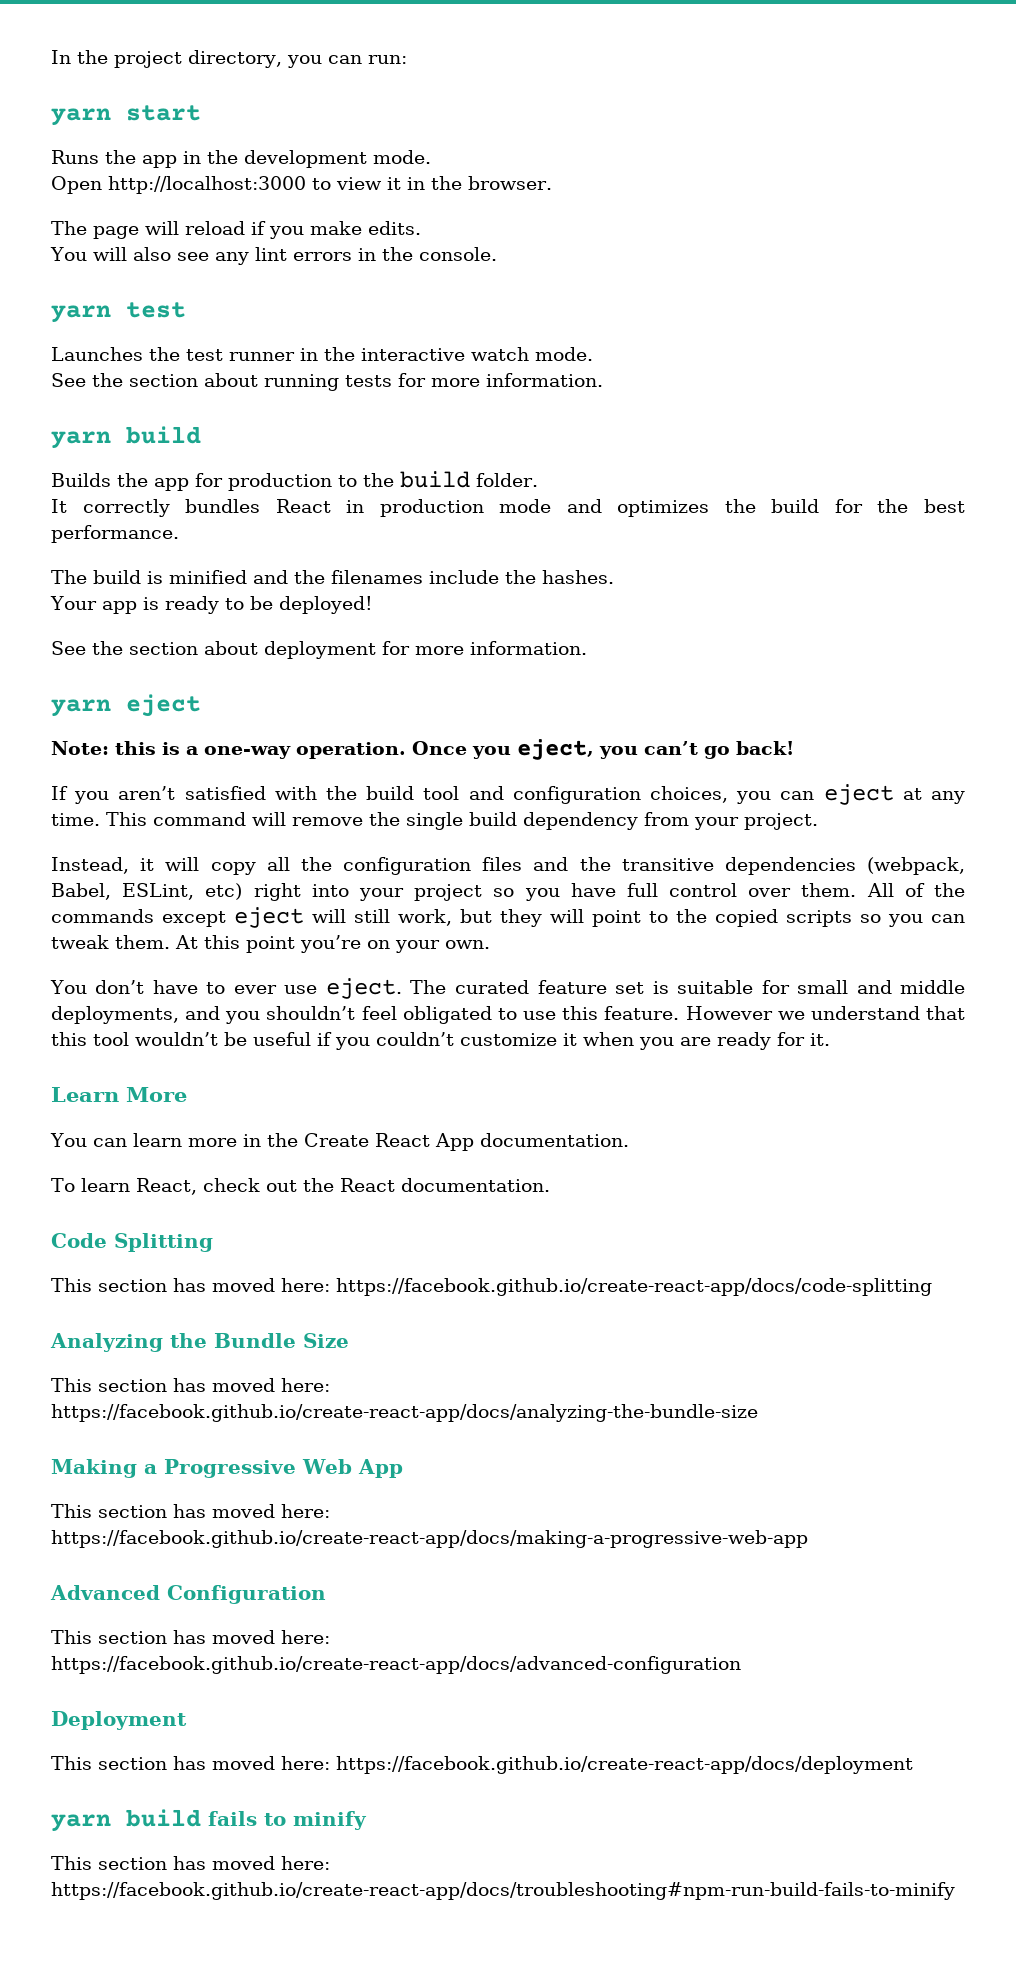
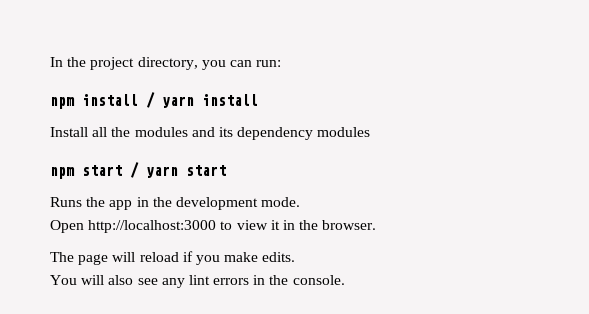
(407, 59) none -> [50,92,258,109] [50,127,371,140] [50,162,139,179] npm install / yarn install // Install all the modules and its dependency modules // npm start /
[51,302,186,323] [51,347,593,361] [51,373,603,391] [51,426,201,449] [51,471,538,491] [51,499,966,517] [51,525,179,543] [51,570,614,584] [50,596,373,614] [51,641,587,659] [51,694,201,717] [51,739,794,760] [51,784,966,805] [51,812,818,830] [51,857,965,875] [51,883,965,901] [51,907,965,928] [51,935,490,953] [50,978,965,999] [51,1006,965,1024] [51,1032,830,1050] [51,1087,187,1102] [50,1133,629,1151] [51,1178,550,1195] [51,1233,213,1252] [51,1278,932,1296] [50,1333,349,1352] [51,1378,330,1392] [51,1404,758,1422] [51,1459,403,1478] [51,1504,330,1518] [51,1530,808,1548] [50,1585,326,1604] [51,1630,330,1644] [51,1656,741,1674] [51,1711,187,1730] [51,1756,913,1774] [51,1809,367,1832] [51,1856,330,1870] [51,1882,955,1900] // yarn test // Launches the test runner in the interactive watch mode. // See the section about running tests for more information. // yarn build // Builds the app for production to the build folder. // It correctly bundles React in production mode and optimizes the build for the best performance. // The build is minified and the filenames include the hashes. // Your app is ready to be deployed! // See the section about deployment for more information. // yarn eject // Note: this is a one-way operation. Once you eject, you can’t go back! // If you aren’t satisfied with the build tool and configuration choices, you can eject at any time. This command will remove the single build dependency from your project. // Instead, it will copy all the configuration files and the transitive dependencies (webpack, Babel, ESLint, etc) right into your project so you have full control over them. All of the commands except eject will still work, but they will point to the copied scripts so you can tweak them. At this point you’re on your own. // You don’t have to ever use eject. The curated feature set is suitable for small and middle deployments, and you shouldn’t feel obligated to use this feature. However we understand that this tool wouldn’t be useful if you couldn’t customize it when you are ready for it. // Learn More // You can learn more in the Create React App documentation. // To learn React, check out the React documentation. // Code Splitting // This section has moved here: https://facebook.github.io/create-react-app/docs/code-splitting // Analyzing the Bundle Size // This section has moved here: https://facebook.github.io/create-react-app/docs/analyzing-the-bundle-size // Making a Progressive Web App // This section has moved here: https://facebook.github.io/create-react-app/docs/making-a-progressive-web-app // Advanced Configuration // This section has moved here: https://facebook.github.io/create-react-app/docs/advanced-configuration // Deployment // This section has moved here: https://facebook.github.io/create-react-app/docs/deployment // yarn build fails to minify // This section has moved here: https://facebook.github.io/create-react-app/docs/troubleshooting#npm-run-build-fails-to-minify -> (345, 280) none

